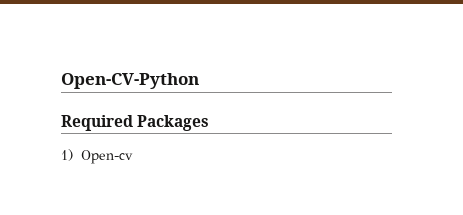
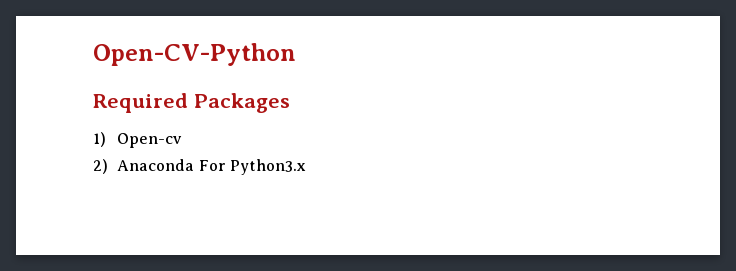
(133, 157) none -> [93,159,306,175] // 2) Anaconda For Python3.x

